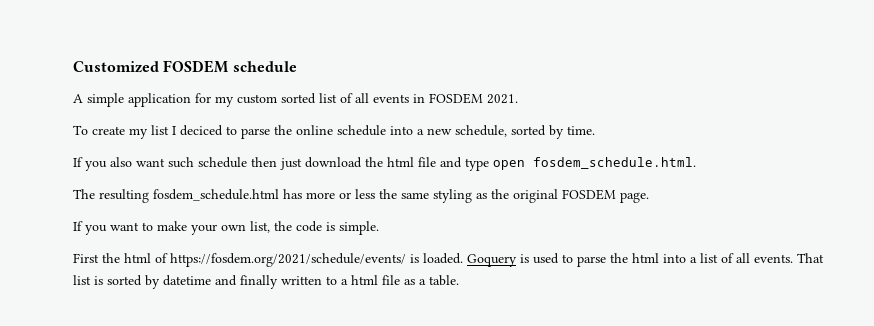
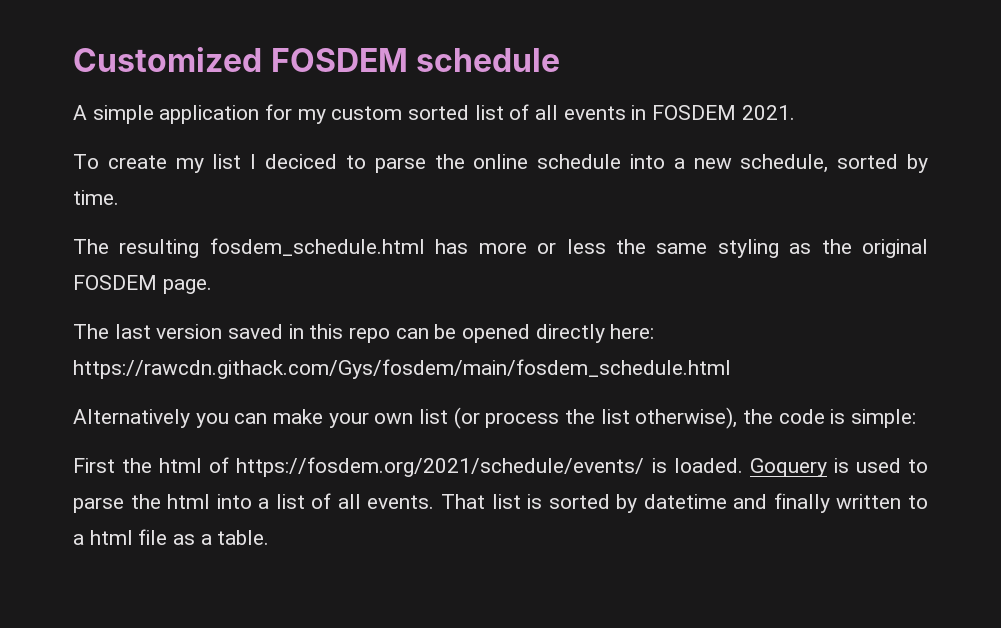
[73,157,696,171] // If you also want such schedule then just download the html file and type open fosdem_schedule.html. -> (119, 197) none
[73,221,270,235] If you want to make your own list, -> [73,324,655,343] [73,359,731,379] [73,407,738,429] The last version saved in this repo can be opened directly here: https://rawcdn.githack.com/Gys/fosdem/main/fosdem_schedule.html // Alternatively you can make your own list (or process the list otherwise),
[339,221,379,235] simple. -> [851,409,917,428] simple:

